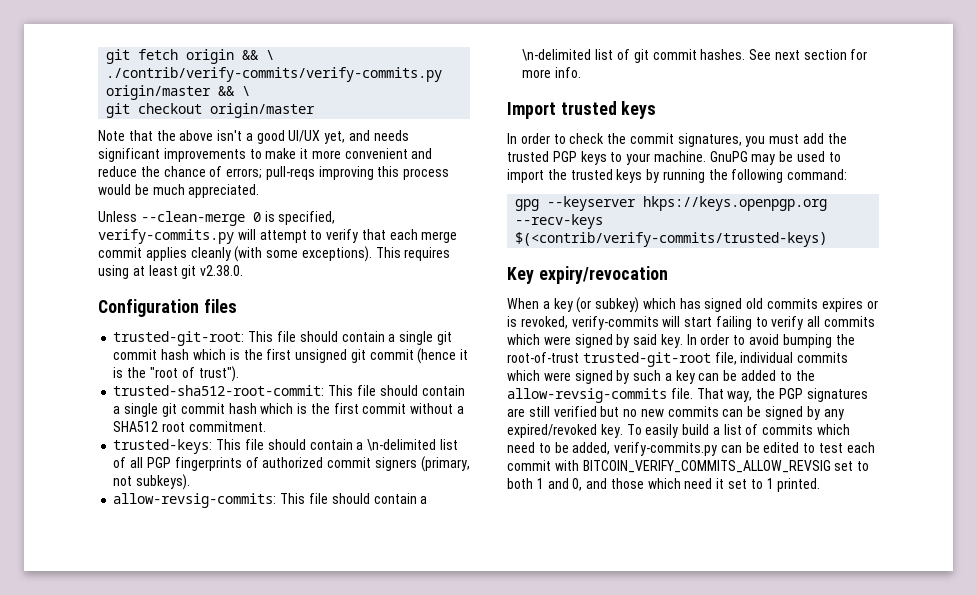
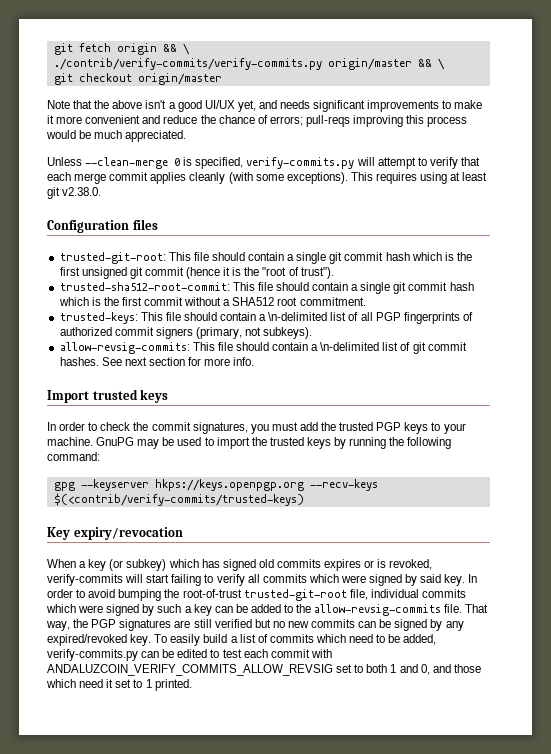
[582,460,831,473] BITCOIN_VERIFY_COMMITS_ALLOW_REVSIG -> [47,664,333,676] ANDALUZCOIN_VERIFY_COMMITS_ALLOW_REVSIG

